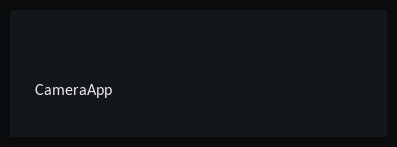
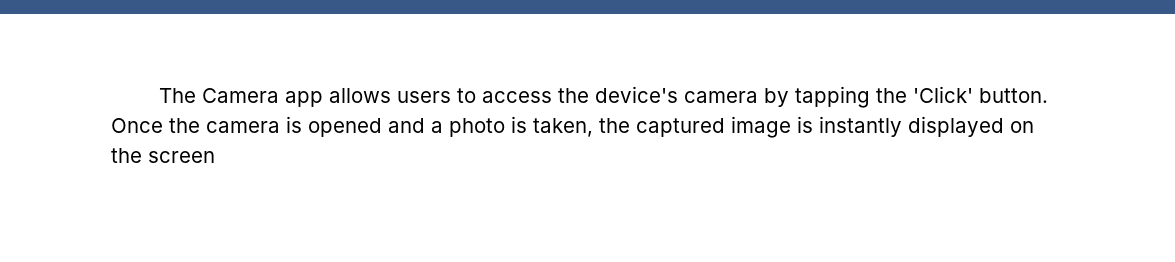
[35,84,112,98] CameraApp -> [158,86,1048,108] [111,116,1034,138] [111,148,215,163] The Camera app allows users to access the device's camera by tapping the 'Click' button. Once the camera is opened and a photo is taken, the captured image is instantly displayed on the screen

